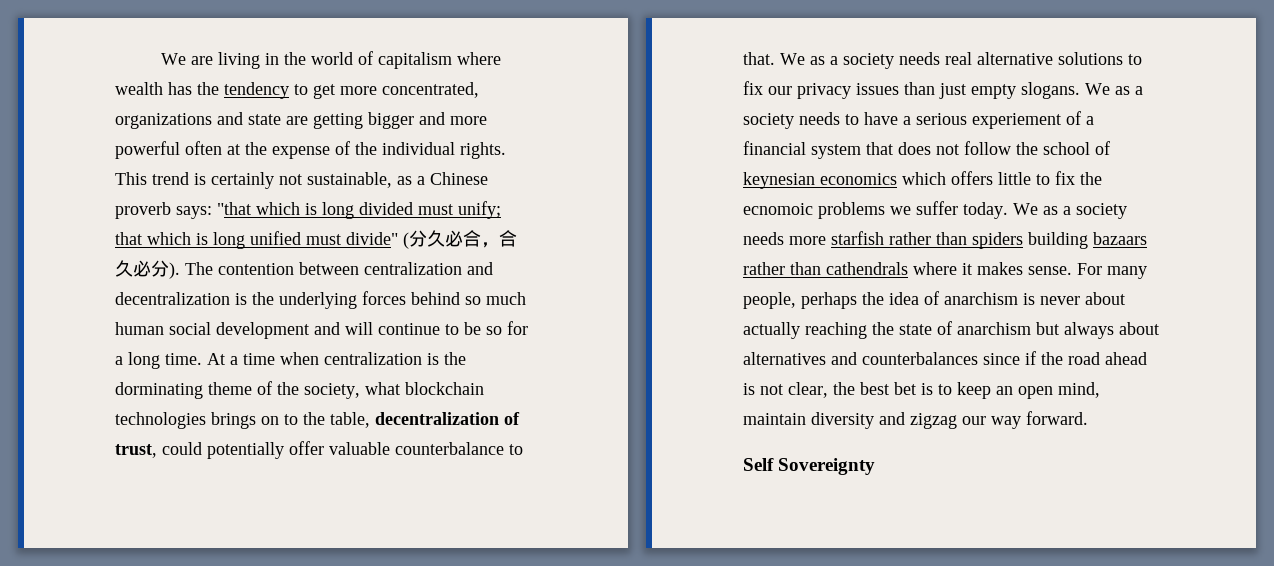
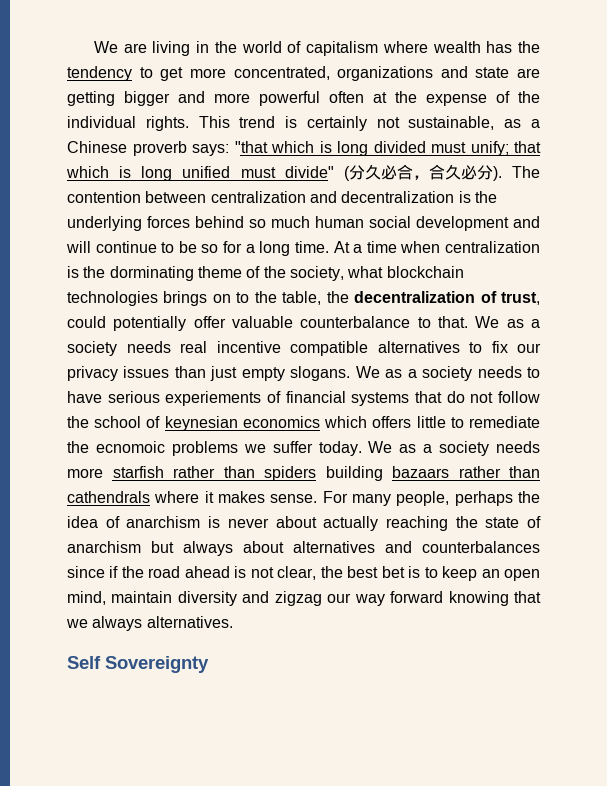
(370, 420) none -> [326,291,349,303] the
[977,52,1123,65] alternative solutions -> [216,341,460,356] incentive compatible alternatives
[903,111,1094,129] [743,141,931,159] a serious experiement of a financial system that does -> [107,391,465,406] serious experiements of financial systems that do
[1055,171,1075,185] fix -> [469,416,540,428] remediate
[1026,411,1088,425] forward. -> [390,591,541,606] [66,616,233,631] forward knowing that we always alternatives.

